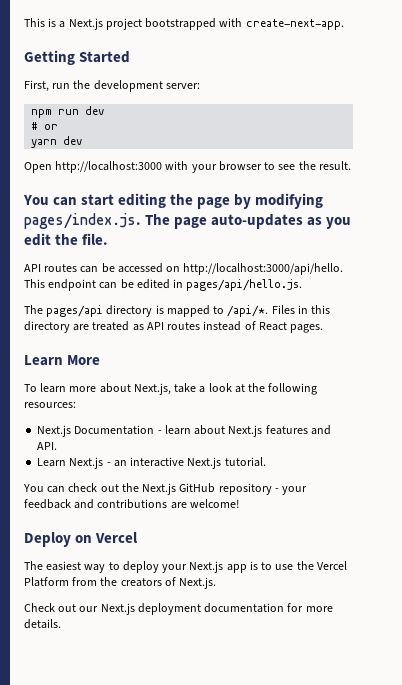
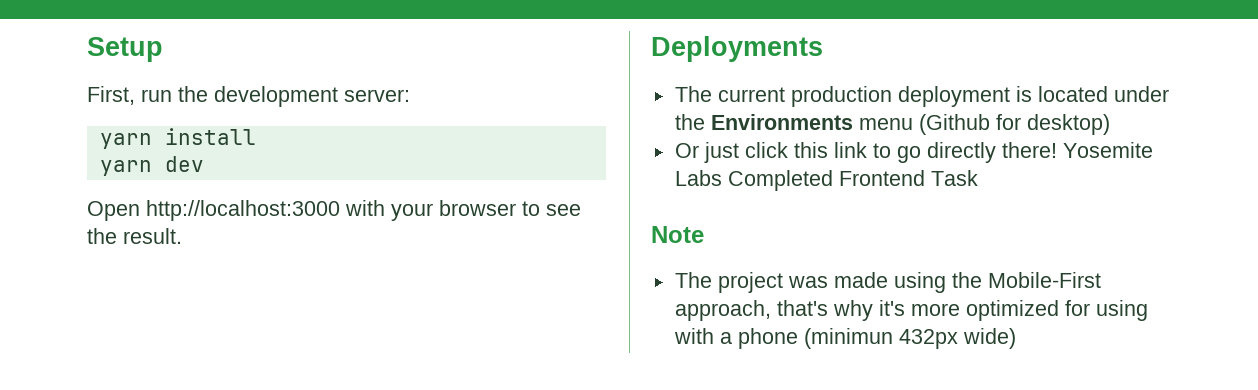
[24,18,344,30] [24,50,131,65] This is a Next.js project bootstrapped with create-next-app. // Getting Started -> [87,37,163,62] Setup
[31,106,105,118] [31,122,59,130] npm run dev // # or -> [99,128,256,149] yarn install
[23,193,324,209] [24,213,352,229] [24,233,109,246] [24,263,344,275] [24,279,303,291] [24,305,331,317] [24,321,324,333] [24,355,101,366] [24,383,318,395] [24,402,76,408] [37,425,331,437] [37,442,58,450] [37,457,266,469] [23,483,308,495] [24,499,239,509] [24,532,139,547] [24,561,347,573] [24,577,217,589] [24,603,333,615] [24,619,61,629] You can start editing the page by modifying pages/index.js. The page auto-updates as you edit the file. // API routes can be accessed on http://localhost:3000/api/hello. This endpoint can be edited in pages/api/hello.js. // The pages/api directory is mapped to /api/*. Files in this directory are treated as API routes instead of React pages. // Learn More // To learn more about Next.js, take a look at the following resources: // Next.js Documentation - learn about Next.js features and API. // Learn Next.js - an interactive Next.js tutorial. // You can check out the Next.js GitHub repository - your feedback and contributions are welcome! // Deploy on Vercel // The easiest way to deploy your Next.js app is to use the Vercel Platform from the creators of Next.js. // Check out our Next.js deployment documentation for more details. -> [651,36,823,62] [674,86,1169,107] [674,114,1110,135] [674,142,1153,163] [674,170,978,191] [651,226,704,243] [674,272,1101,293] [674,300,1148,321] [673,328,1016,349] Deployments // The current production deployment is located under the Environments menu (Github for desktop) // Or just click this link to go directly there! Yosemite Labs Completed Frontend Task // Note // The project was made using the Mobile-First approach, that's why it's more optimized for using with a phone (minimun 432px wide)

